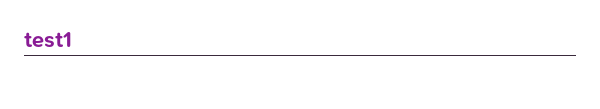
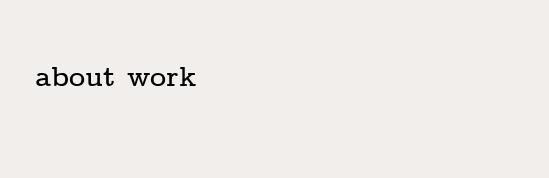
[24,32,72,48] test1 -> [35,67,196,86] about work

